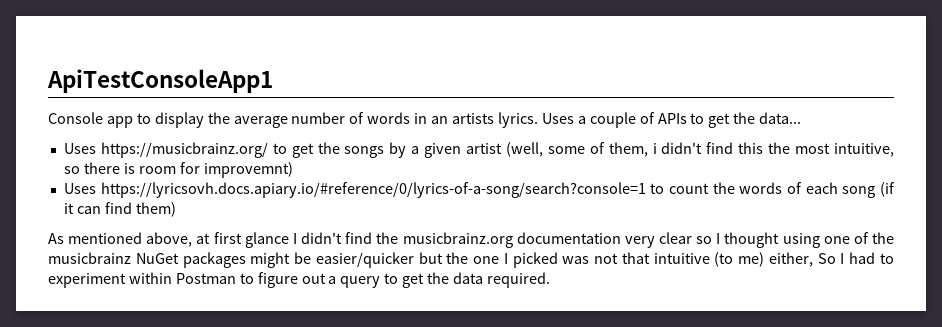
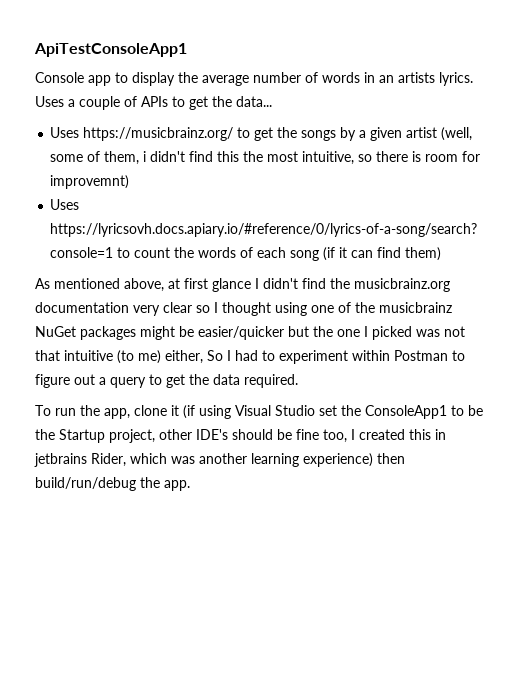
(550, 280) none -> [35,405,483,419] [35,429,446,443] [34,453,405,467] [35,477,190,491] // To run the app, clone it (if using Visual Studio set the ConsoleApp1 to be the Startup project, other IDE's should be fine too, I created this in jetbrains Rider, which was another learning experience) then build/run/debug the app.

